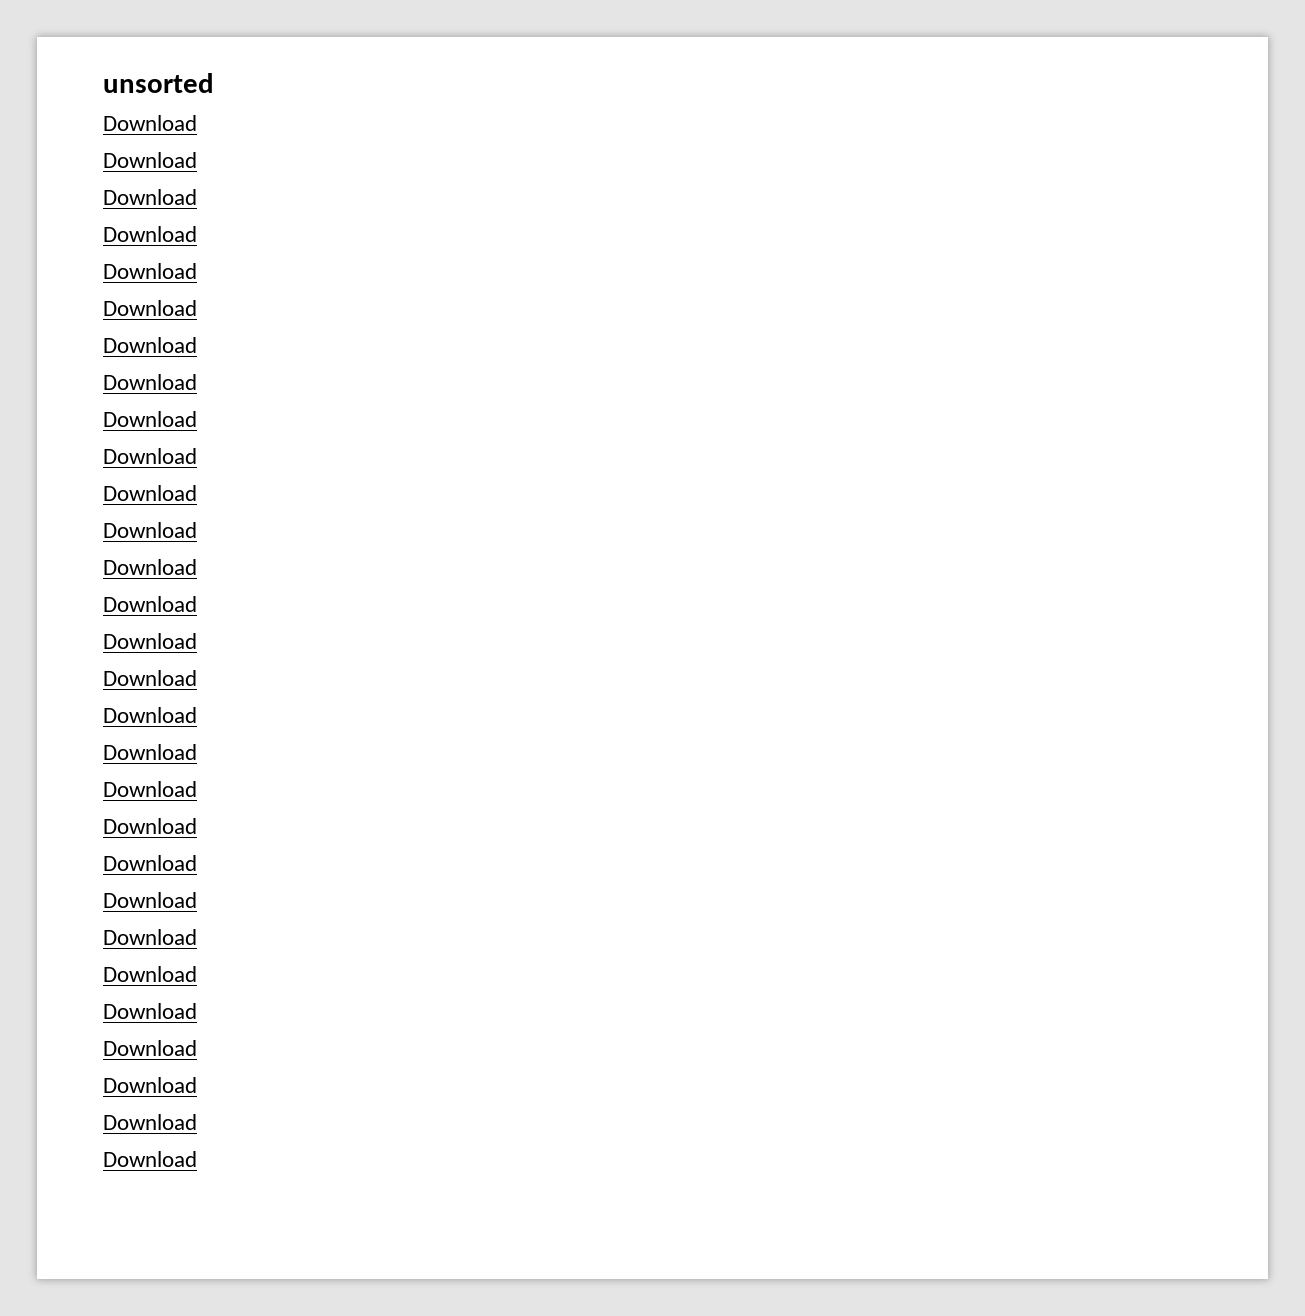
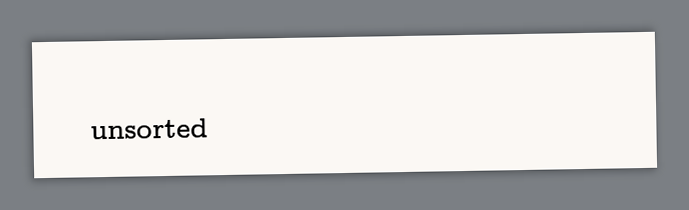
[103,115,197,131] [103,152,197,168] [103,189,197,205] [103,226,197,242] [103,263,197,279] [103,300,197,316] [103,337,197,353] [103,374,197,390] [103,411,197,427] [103,448,197,464] [103,485,197,501] [103,522,197,538] [103,559,197,575] [103,596,197,612] [103,633,197,649] [103,670,197,686] [103,707,197,723] [103,744,197,760] [103,781,197,797] [103,818,197,834] [103,855,197,871] [103,892,197,908] [103,929,197,945] [103,966,197,982] [103,1003,197,1019] [103,1040,197,1056] [103,1077,197,1093] [103,1114,197,1130] [103,1151,197,1167] // Download // Download // Download // Download // Download // Download // Download // Download // Download // Download // Download // Download // Download // Download // Download // Download // Download // Download // Download // Download // Download // Download // Download // Download // Download // Download // Download // Download // Download -> (208, 129) none

